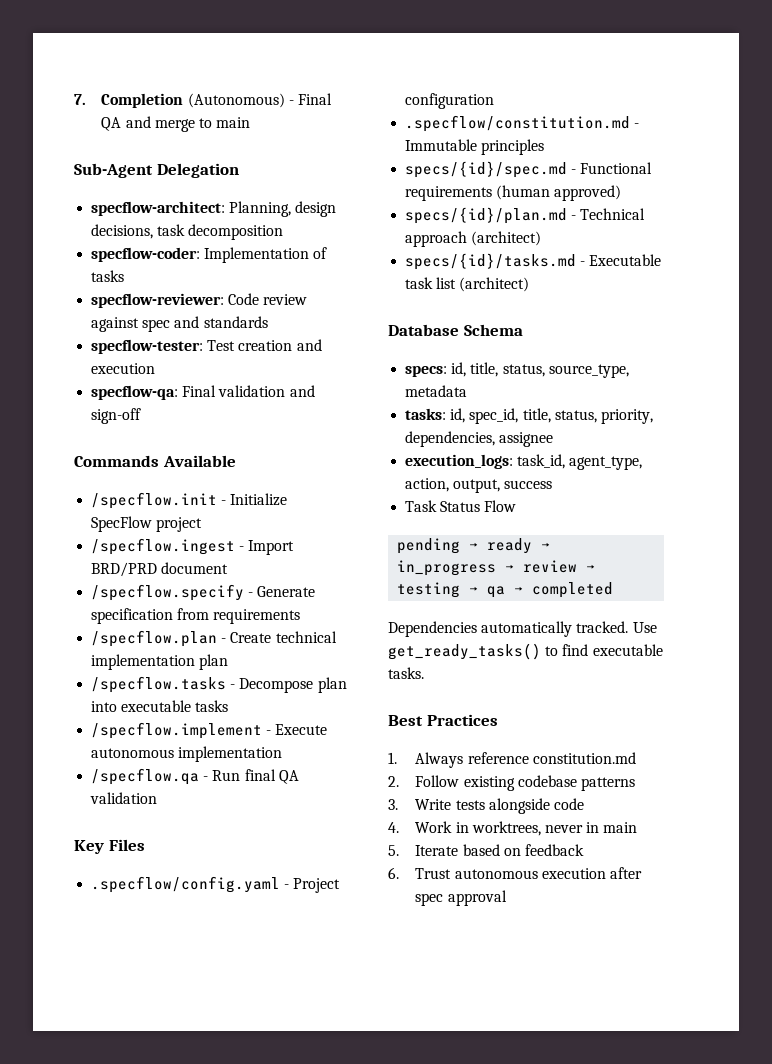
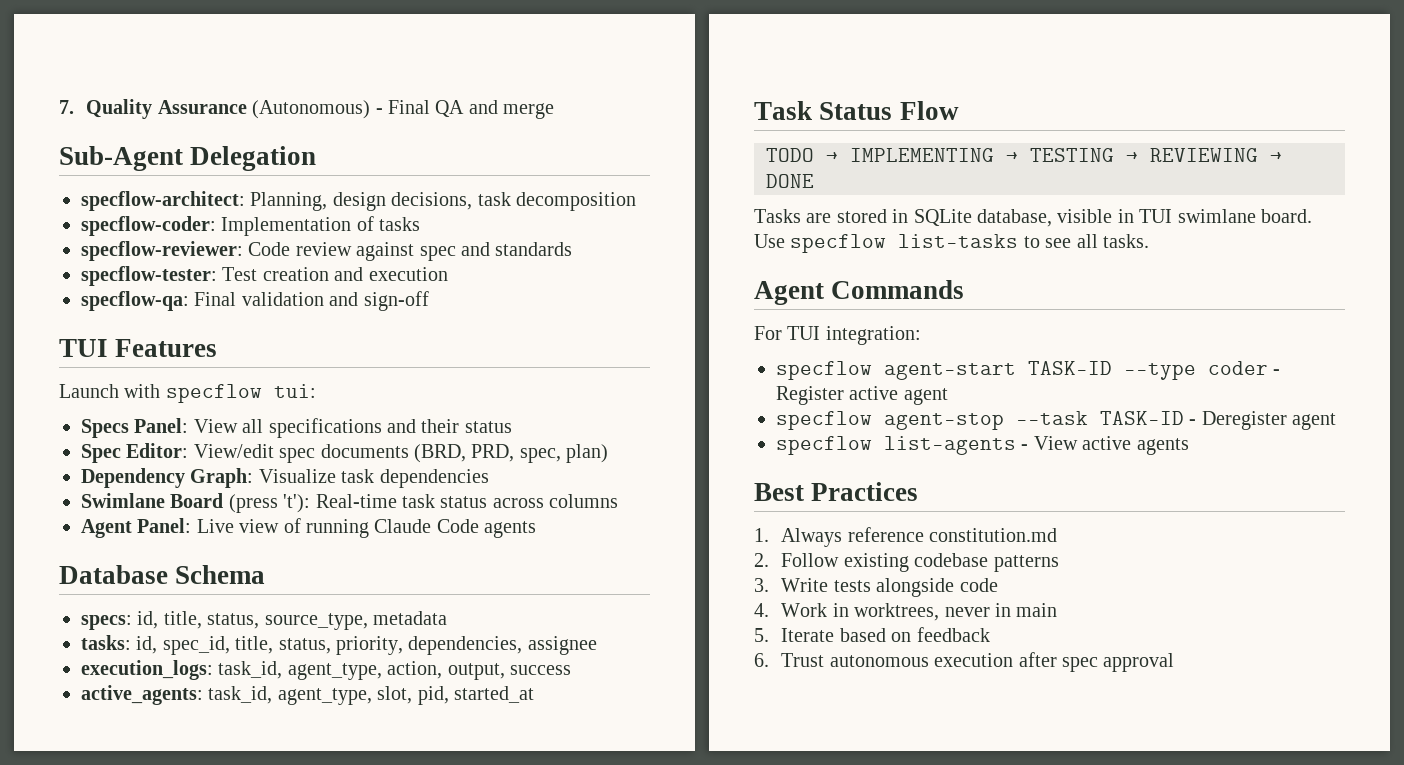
[101,93,184,108] Completion -> [86,99,247,119] Quality Assurance
[198,117,251,128] to main -> (555, 111) none
[74,455,236,467] [91,492,288,509] [91,516,203,532] [91,538,295,555] [91,562,229,577] [91,584,316,601] [91,608,301,624] [91,630,337,647] [91,654,229,670] [91,676,347,693] [91,700,229,712] [91,722,328,739] [91,746,283,762] [91,768,299,785] [90,792,158,804] [74,839,145,854] [91,876,341,893] [405,93,495,109] [405,115,640,132] [405,139,545,155] [405,161,653,178] [405,185,622,201] [405,207,646,224] [405,231,542,247] [405,253,662,270] [405,277,530,292] Commands Available // /specflow.init - Initialize SpecFlow project // /specflow.ingest - Import BRD/PRD document // /specflow.specify - Generate specification from requirements // /specflow.plan - Create technical implementation plan // /specflow.tasks - Decompose plan into executable tasks // /specflow.implement - Execute autonomous implementation // /specflow.qa - Run final QA validation // Key Files // .specflow/config.yaml - Project configuration // .specflow/constitution.md - Immutable principles // specs/{id}/spec.md - Functional requirements (human approved) // specs/{id}/plan.md - Technical approach (architect) // specs/{id}/tasks.md - Executable task list (architect) -> [59,339,218,357] [59,384,316,403] [81,418,512,438] [81,443,609,463] [81,468,489,488] [81,493,619,513] [81,518,537,538] TUI Features // Launch with specflow tui: // Specs Panel: View all specifications and their status // Spec Editor: View/edit spec documents (BRD, PRD, spec, plan) // Dependency Graph: Visualize task dependencies // Swimlane Board (press 't'): Real-time task status across columns // Agent Panel: Live view of running Claude Code agents
[405,500,517,512] [397,538,551,554] [397,560,596,576] [397,582,614,598] [388,621,657,637] [388,643,663,660] [388,667,424,679] Task Status Flow // pending → ready → in_progress → review → testing → qa → completed // Dependencies automatically tracked. Use get_ready_tasks() to find executable tasks. -> [81,685,534,705] [754,101,959,120] [766,148,1282,163] [766,174,814,188] [754,209,1312,227] [754,234,1149,253] [754,280,965,305] [754,326,921,345] [776,361,1281,380] [776,386,948,405] [776,411,1337,430] [776,436,1189,455] active_agents: task_id, agent_type, slot, pid, started_at // Task Status Flow // TODO → IMPLEMENTING → TESTING → REVIEWING → DONE // Tasks are stored in SQLite database, visible in TUI swimlane board. Use specflow list-tasks to see all tasks. // Agent Commands // For TUI integration: // specflow agent-start TASK-ID --type coder - Register active agent // specflow agent-stop --task TASK-ID - Deregister agent // specflow list-agents - View active agents

